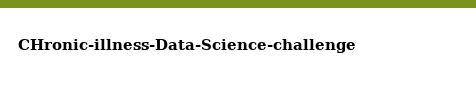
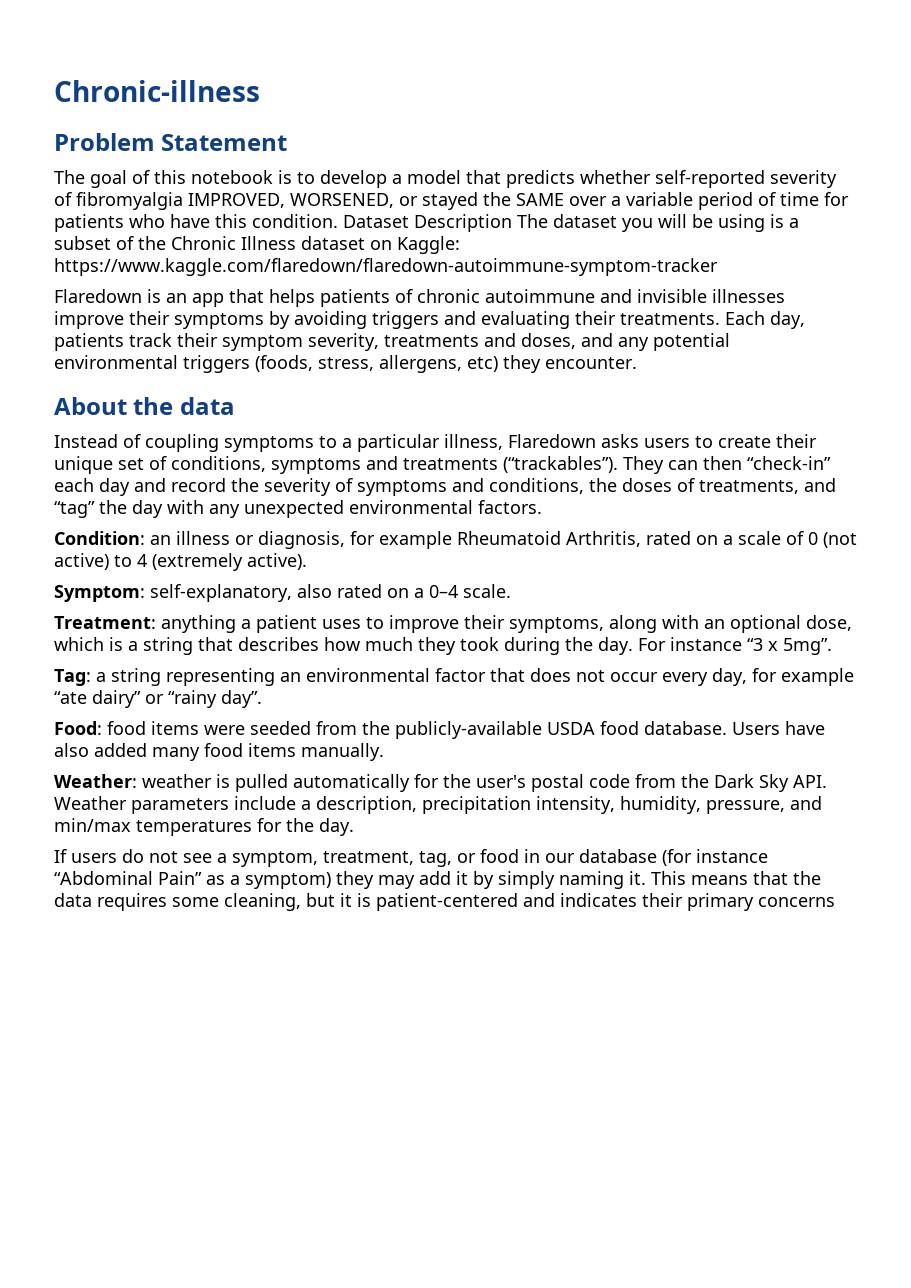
[18,39,356,53] CHronic-illness-Data-Science-challenge -> [54,80,260,102] [54,133,288,151] [54,170,837,188] [54,192,849,210] [54,214,799,232] [54,236,460,254] [54,258,718,276] [54,289,785,307] [54,311,805,329] [54,333,730,351] [54,355,637,373] [54,397,235,415] [54,434,817,452] [54,456,831,474] [54,478,836,496] [54,500,542,518] [54,531,857,549] [54,553,307,571] [54,584,511,602] [54,615,852,633] [54,637,832,655] [54,668,854,686] [54,690,262,708] [54,721,825,739] [54,743,384,761] [54,774,827,792] [54,796,822,814] [54,818,354,836] [54,849,768,867] [54,871,821,889] [54,893,835,911] Chronic-illness // Problem Statement // The goal of this notebook is to develop a model that predicts whether self-reported severity of fibromyalgia IMPROVED, WORSENED, or stayed the SAME over a variable period of time for patients who have this condition. Dataset Description The dataset you will be using is a subset of the Chronic Illness dataset on Kaggle: https://www.kaggle.com/flaredown/flaredown-autoimmune-symptom-tracker // Flaredown is an app that helps patients of chronic autoimmune and invisible illnesses improve their symptoms by avoiding triggers and evaluating their treatments. Each day, patients track their symptom severity, treatments and doses, and any potential environmental triggers (foods, stress, allergens, etc) they encounter. // About the data // Instead of coupling symptoms to a particular illness, Flaredown asks users to create their unique set of conditions, symptoms and treatments (“trackables”). They can then “check-in” each day and record the severity of symptoms and conditions, the doses of treatments, and “tag” the day with any unexpected environmental factors. // Condition: an illness or diagnosis, for example Rheumatoid Arthritis, rated on a scale of 0 (not active) to 4 (extremely active). // Symptom: self-explanatory, also rated on a 0–4 scale. // Treatment: anything a patient uses to improve their symptoms, along with an optional dose, which is a string that describes how much they took during the day. For instance “3 x 5mg”. // Tag: a string representing an environmental factor that does not occur every day, for example “ate dairy” or “rainy day”. // Food: food items were seeded from the publicly-available USDA food database. Users have also added many food items manually. // Weather: weather is pulled automatically for the user's postal code from the Dark Sky API. Weather parameters include a description, precipitation intensity, humidity, pressure, and min/max temperatures for the day. // If users do not see a symptom, treatment, tag, or food in our database (for instance “Abdominal Pain” as a symptom) they may add it by simply naming it. This means that the data requires some cleaning, but it is patient-centered and indicates their primary concerns

